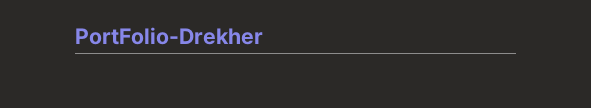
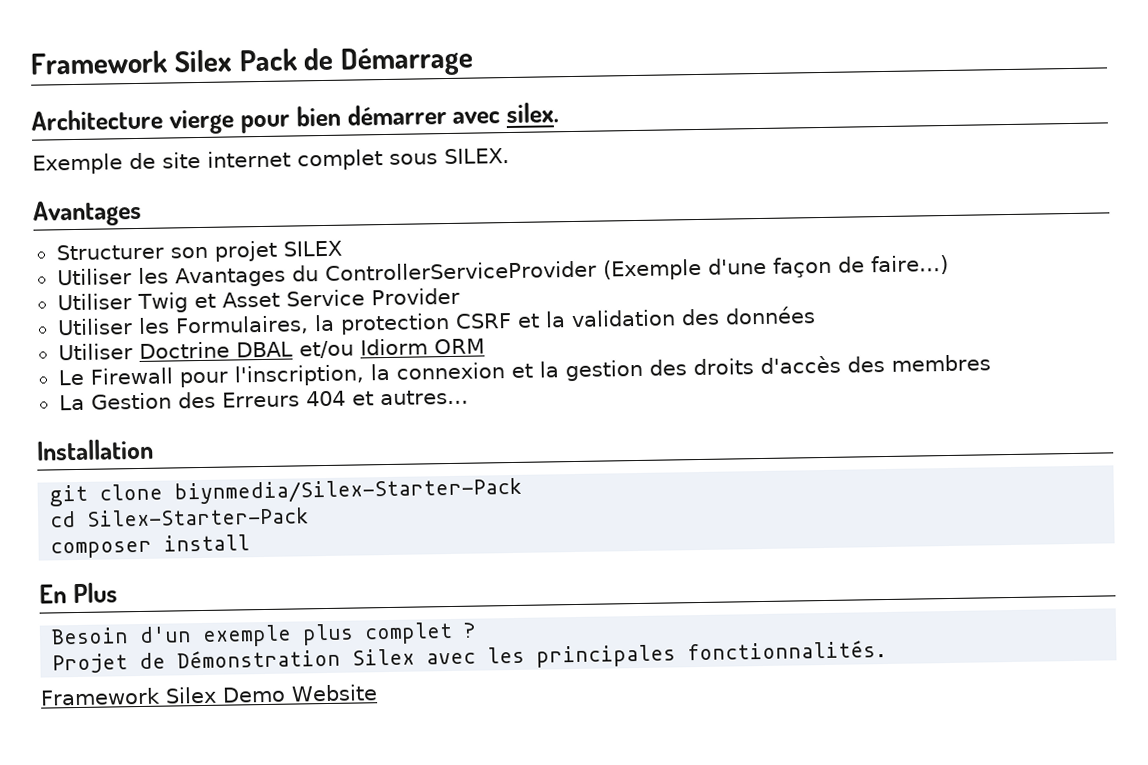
[75,27,263,45] PortFolio-Drekher -> [30,46,475,77] [31,102,560,135] [32,148,510,175] [33,199,142,227] [55,240,342,262] [56,254,949,288] [56,287,460,314] [56,306,816,336] [57,338,485,361] [57,354,991,388] [58,389,469,411] [36,438,154,461] [49,477,523,507] [50,507,310,528] [50,534,251,559] [39,582,118,604] [51,621,478,647] [52,640,888,674] [40,684,378,706] Framework Silex Pack de Démarrage // Architecture vierge pour bien démarrer avec silex. // Exemple de site internet complet sous SILEX. // Avantages // Structurer son projet SILEX // Utiliser les Avantages du ControllerServiceProvider (Exemple d'une façon de faire...) // Utiliser Twig et Asset Service Provider // Utiliser les Formulaires, la protection CSRF et la validation des données // Utiliser Doctrine DBAL et/ou Idiorm ORM // Le Firewall pour l'inscription, la connexion et la gestion des droits d'accès des membres // La Gestion des Erreurs 404 et autres... // Installation // git clone biynmedia/Silex-Starter-Pack // cd Silex-Starter-Pack // composer install // En Plus // Besoin d'un exemple plus complet ? // Projet de Démonstration Silex avec les principales fonctionnalités. // Framework Silex Demo Website

